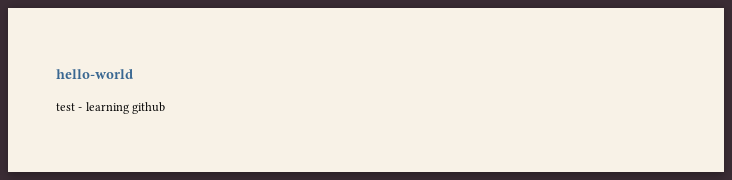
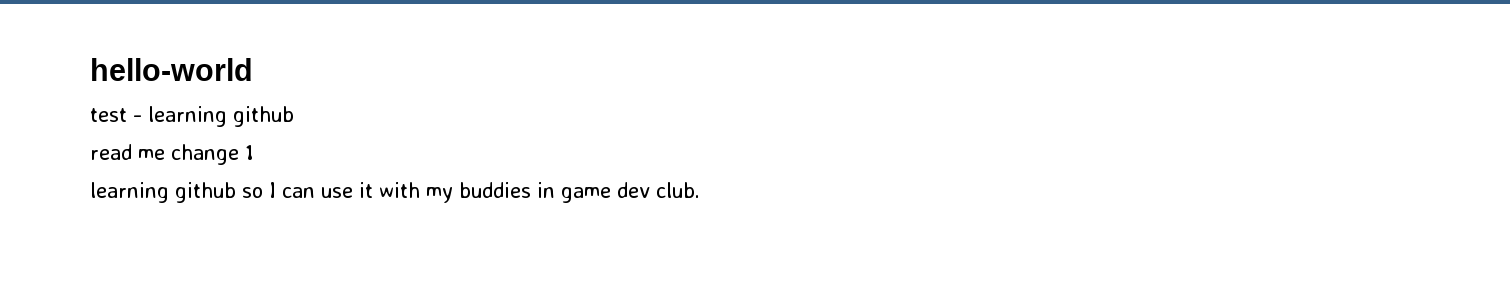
(166, 108) none -> [90,144,254,165] [90,182,700,203] // read me change 1 // learning github so I can use it with my buddies in game dev club.

